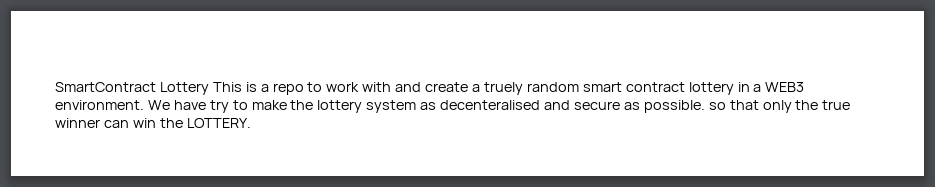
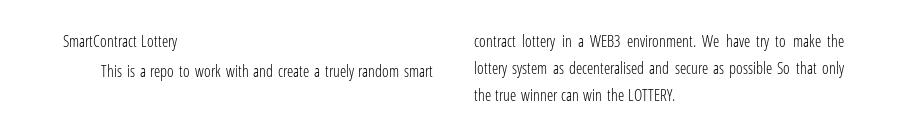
(209, 88) none -> (179, 43) //
[643,100,726,113] possible. so -> [729,61,791,78] possible So

